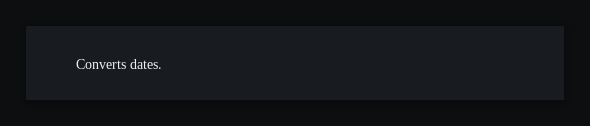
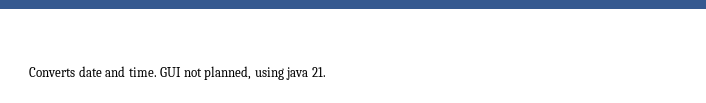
[130,59,162,69] dates. -> [78,66,326,80] date and time. GUI not planned, using java 21.

